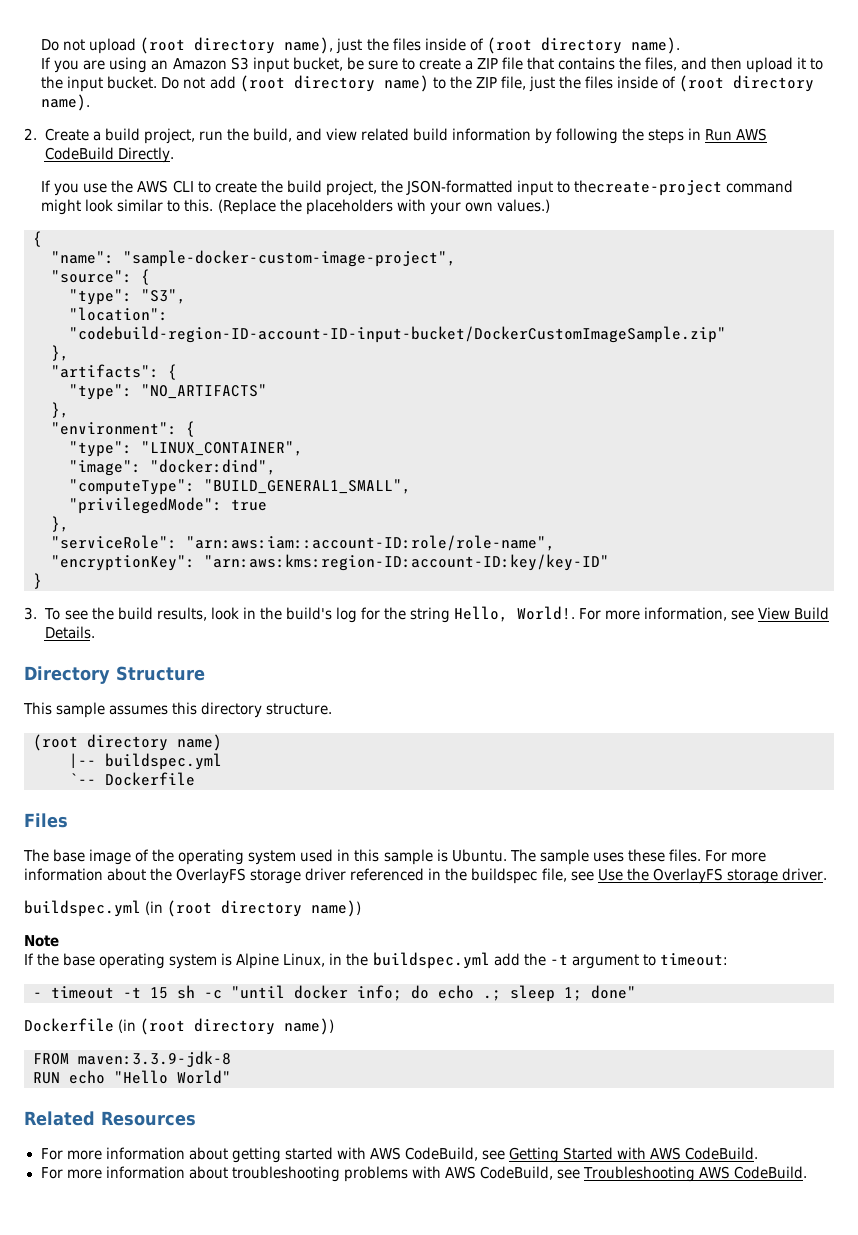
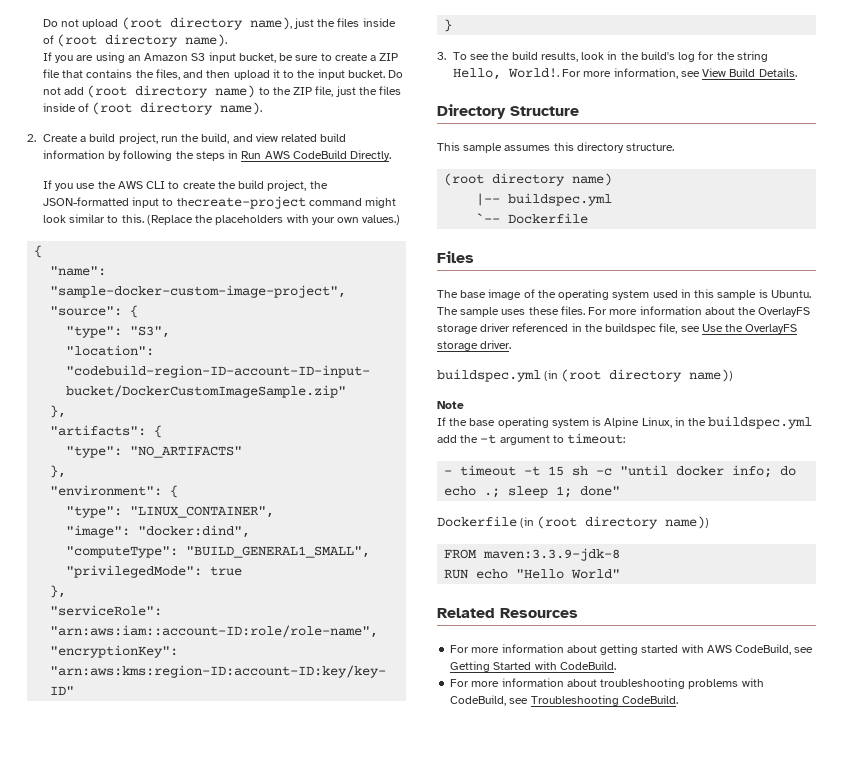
[650,1147,682,1160] AWS -> (557, 665) none
[444,1166,476,1179] AWS -> (764, 682) none
[699,1166,731,1179] AWS -> (619, 700) none

